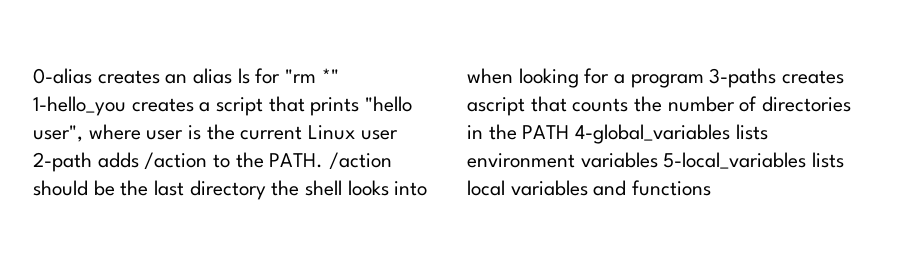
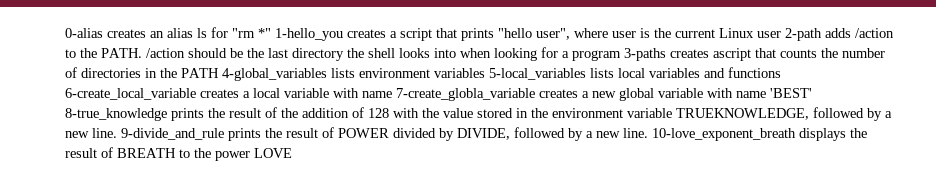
(712, 188) none -> [65,88,812,101] [65,107,892,121] [65,127,867,141] [65,147,292,161] 6-create_local_variable creates a local variable with name 7-create_globla_variable creates a new global variable with name 'BEST' 8-true_knowledge prints the result of the addition of 128 with the value stored in the environment variable TRUEKNOWLEDGE, followed by a new line. 9-divide_and_rule prints the result of POWER divided by DIVIDE, followed by a new line. 10-love_exponent_breath displays the result of BREATH to the power LOVE

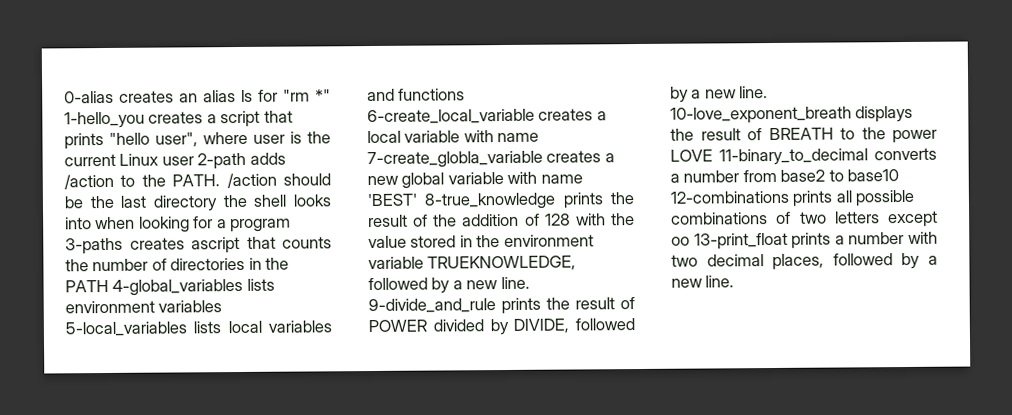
(292, 153) none -> [719,147,937,166] [670,169,900,183] [670,189,915,207] [671,210,938,228] [671,231,938,250] [671,252,938,271] [671,275,735,288] 11-binary_to_decimal converts a number from base2 to base10 12-combinations prints all possible combinations of two letters except oo 13-print_float prints a number with two decimal places, followed by a new line.

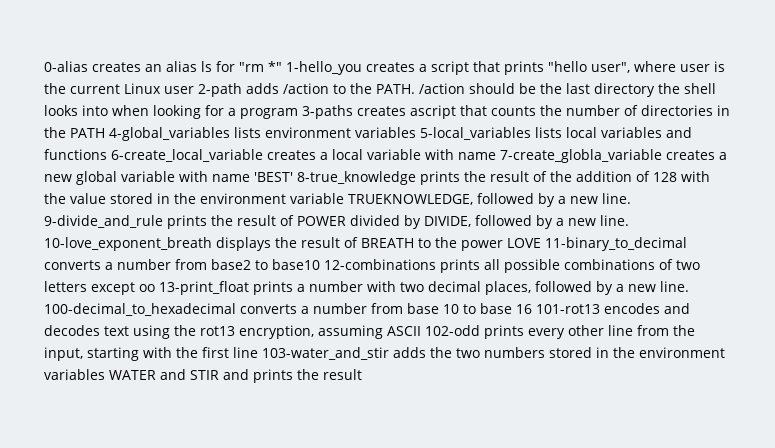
(735, 281) none -> [44,303,690,316] [44,325,695,339] [44,347,725,361] [44,369,362,383] 100-decimal_to_hexadecimal converts a number from base 10 to base 16 101-rot13 encodes and decodes text using the rot13 encryption, assuming ASCII 102-odd prints every other line from the input, starting with the first line 103-water_and_stir adds the two numbers stored in the environment variables WATER and STIR and prints the result

